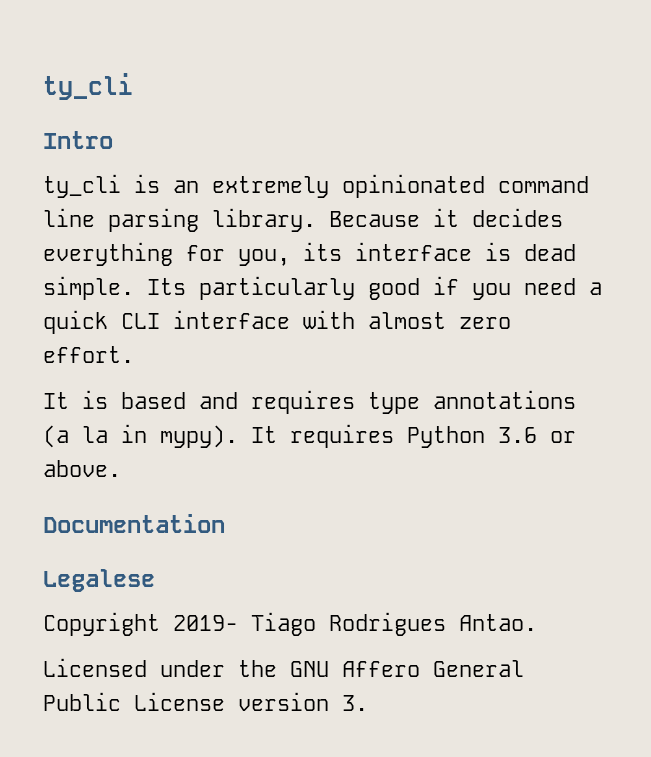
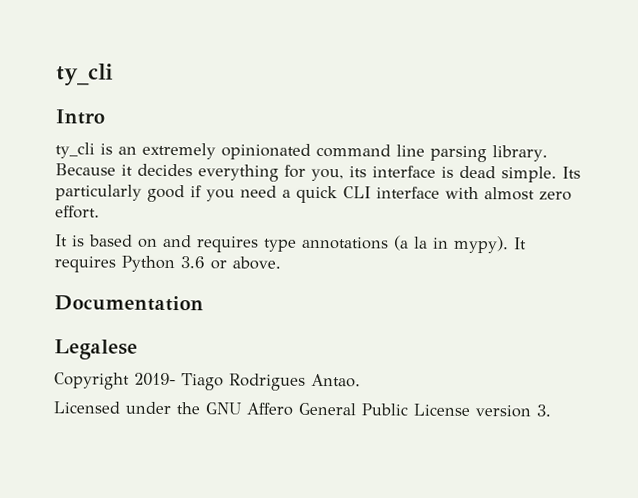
(186, 400) none -> [138,238,158,248] on

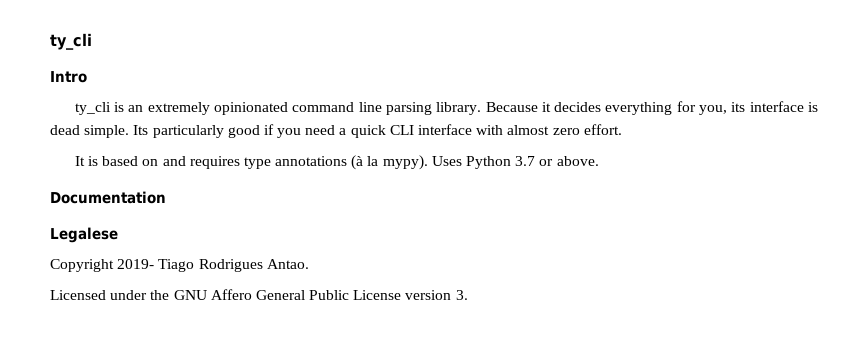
[393,235,527,254] [54,255,205,273] (a la in mypy). It requires Python 3.6 -> [351,155,536,170] (à la mypy). Uses Python 3.7

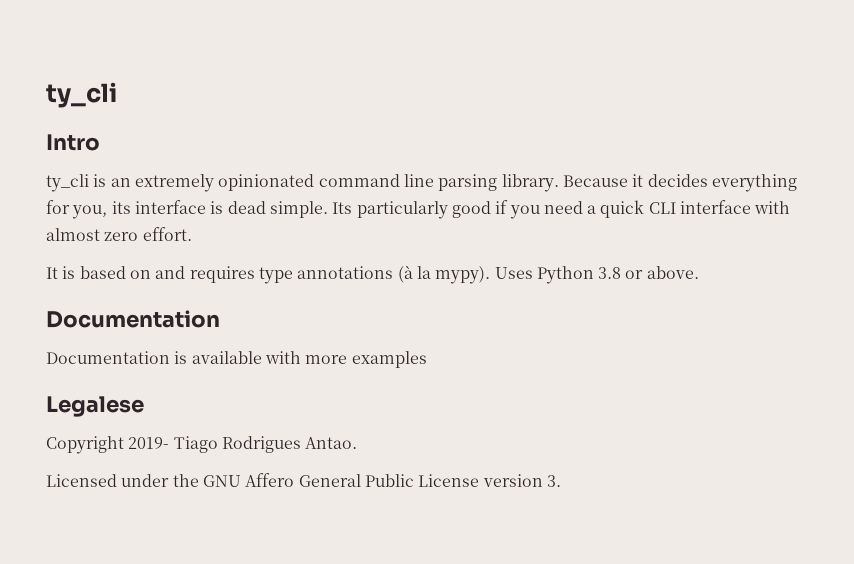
[515,156,536,166] 3.7 -> [598,267,622,279] 3.8
(166, 197) none -> [46,351,427,368] // Documentation is available with more examples

